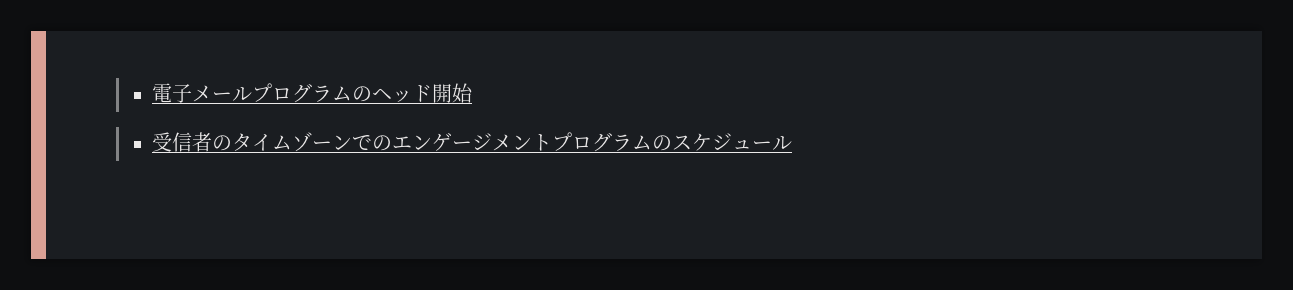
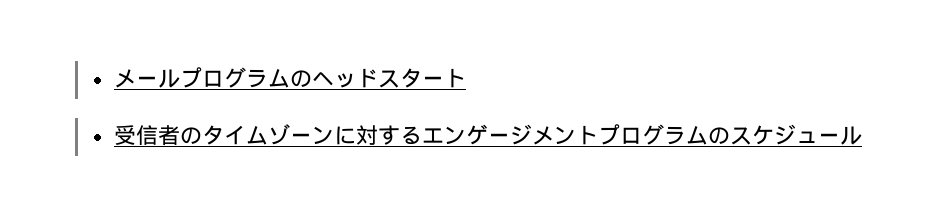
[152,83,193,103] 電子 -> (113, 78) none
[432,83,474,103] 開始 -> [377,68,466,88] スタート
[352,135,393,151] での -> [333,125,422,145] に対する

